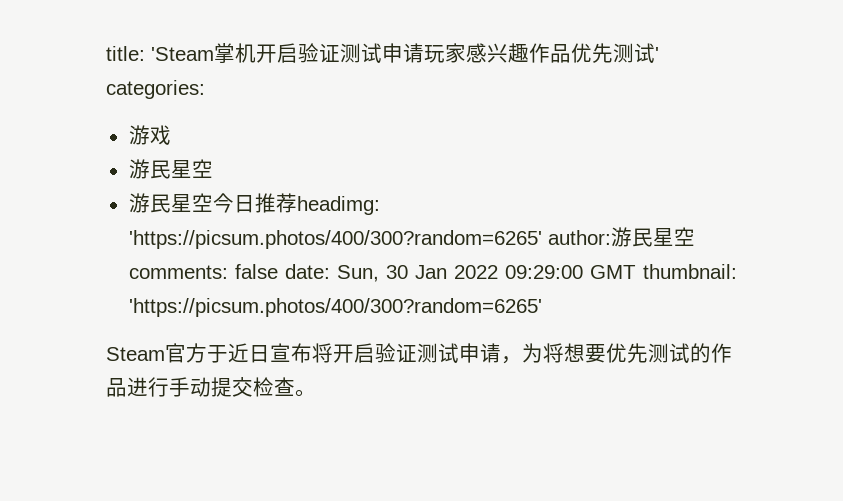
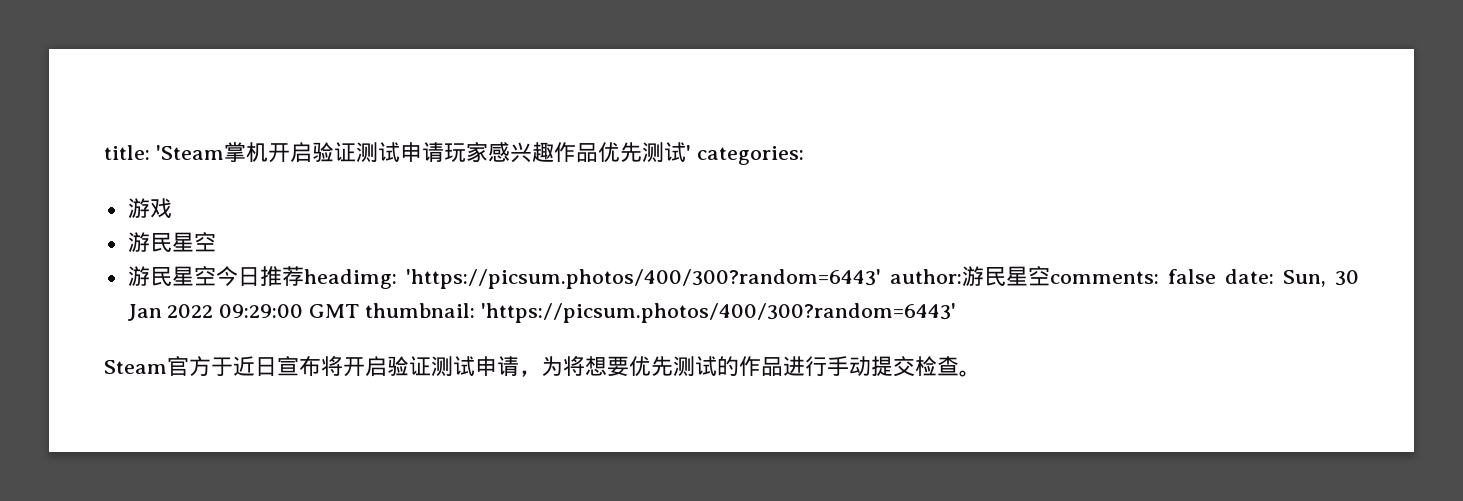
[128,230,542,249] 'https://picsum.photos/400/300?random=6265' -> [405,269,881,289] 'https://picsum.photos/400/300?random=6443'
[128,298,542,317] 'https://picsum.photos/400/300?random=6265' -> [480,303,956,323] 'https://picsum.photos/400/300?random=6443'

